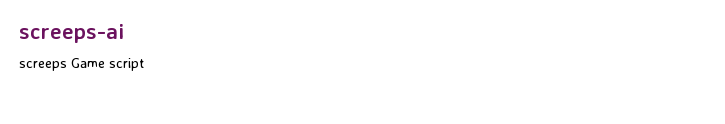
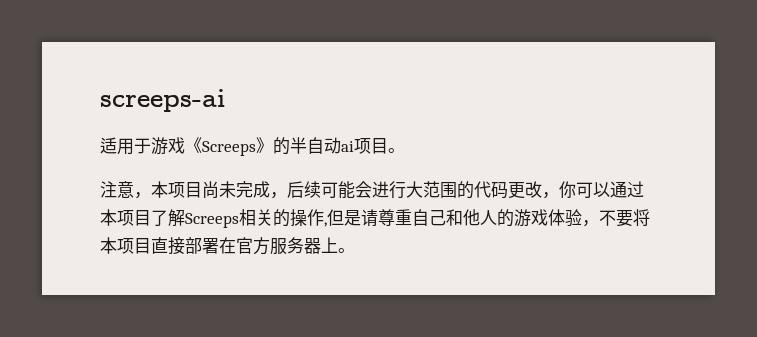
[19,58,144,71] screeps Game script -> [100,137,405,156] [100,181,644,199] [100,209,650,228] [100,237,355,255] 适用于游戏《Screeps》的半自动ai项目。 // 注意，本项目尚未完成，后续可能会进行大范围的代码更改，你可以通过本项目了解Screeps相关的操作,但是请尊重自己和他人的游戏体验，不要将本项目直接部署在官方服务器上。

